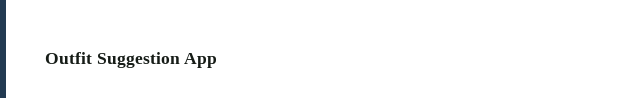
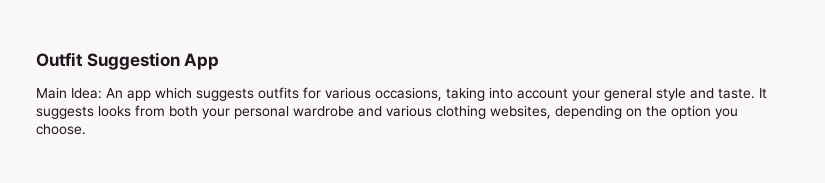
(218, 60) none -> [36,87,767,101] [36,105,738,119] [36,124,86,135] // Main Idea: An app which suggests outfits for various occasions, taking into account your general style and taste. It suggests looks from both your personal wardrobe and various clothing websites, depending on the option you choose.

